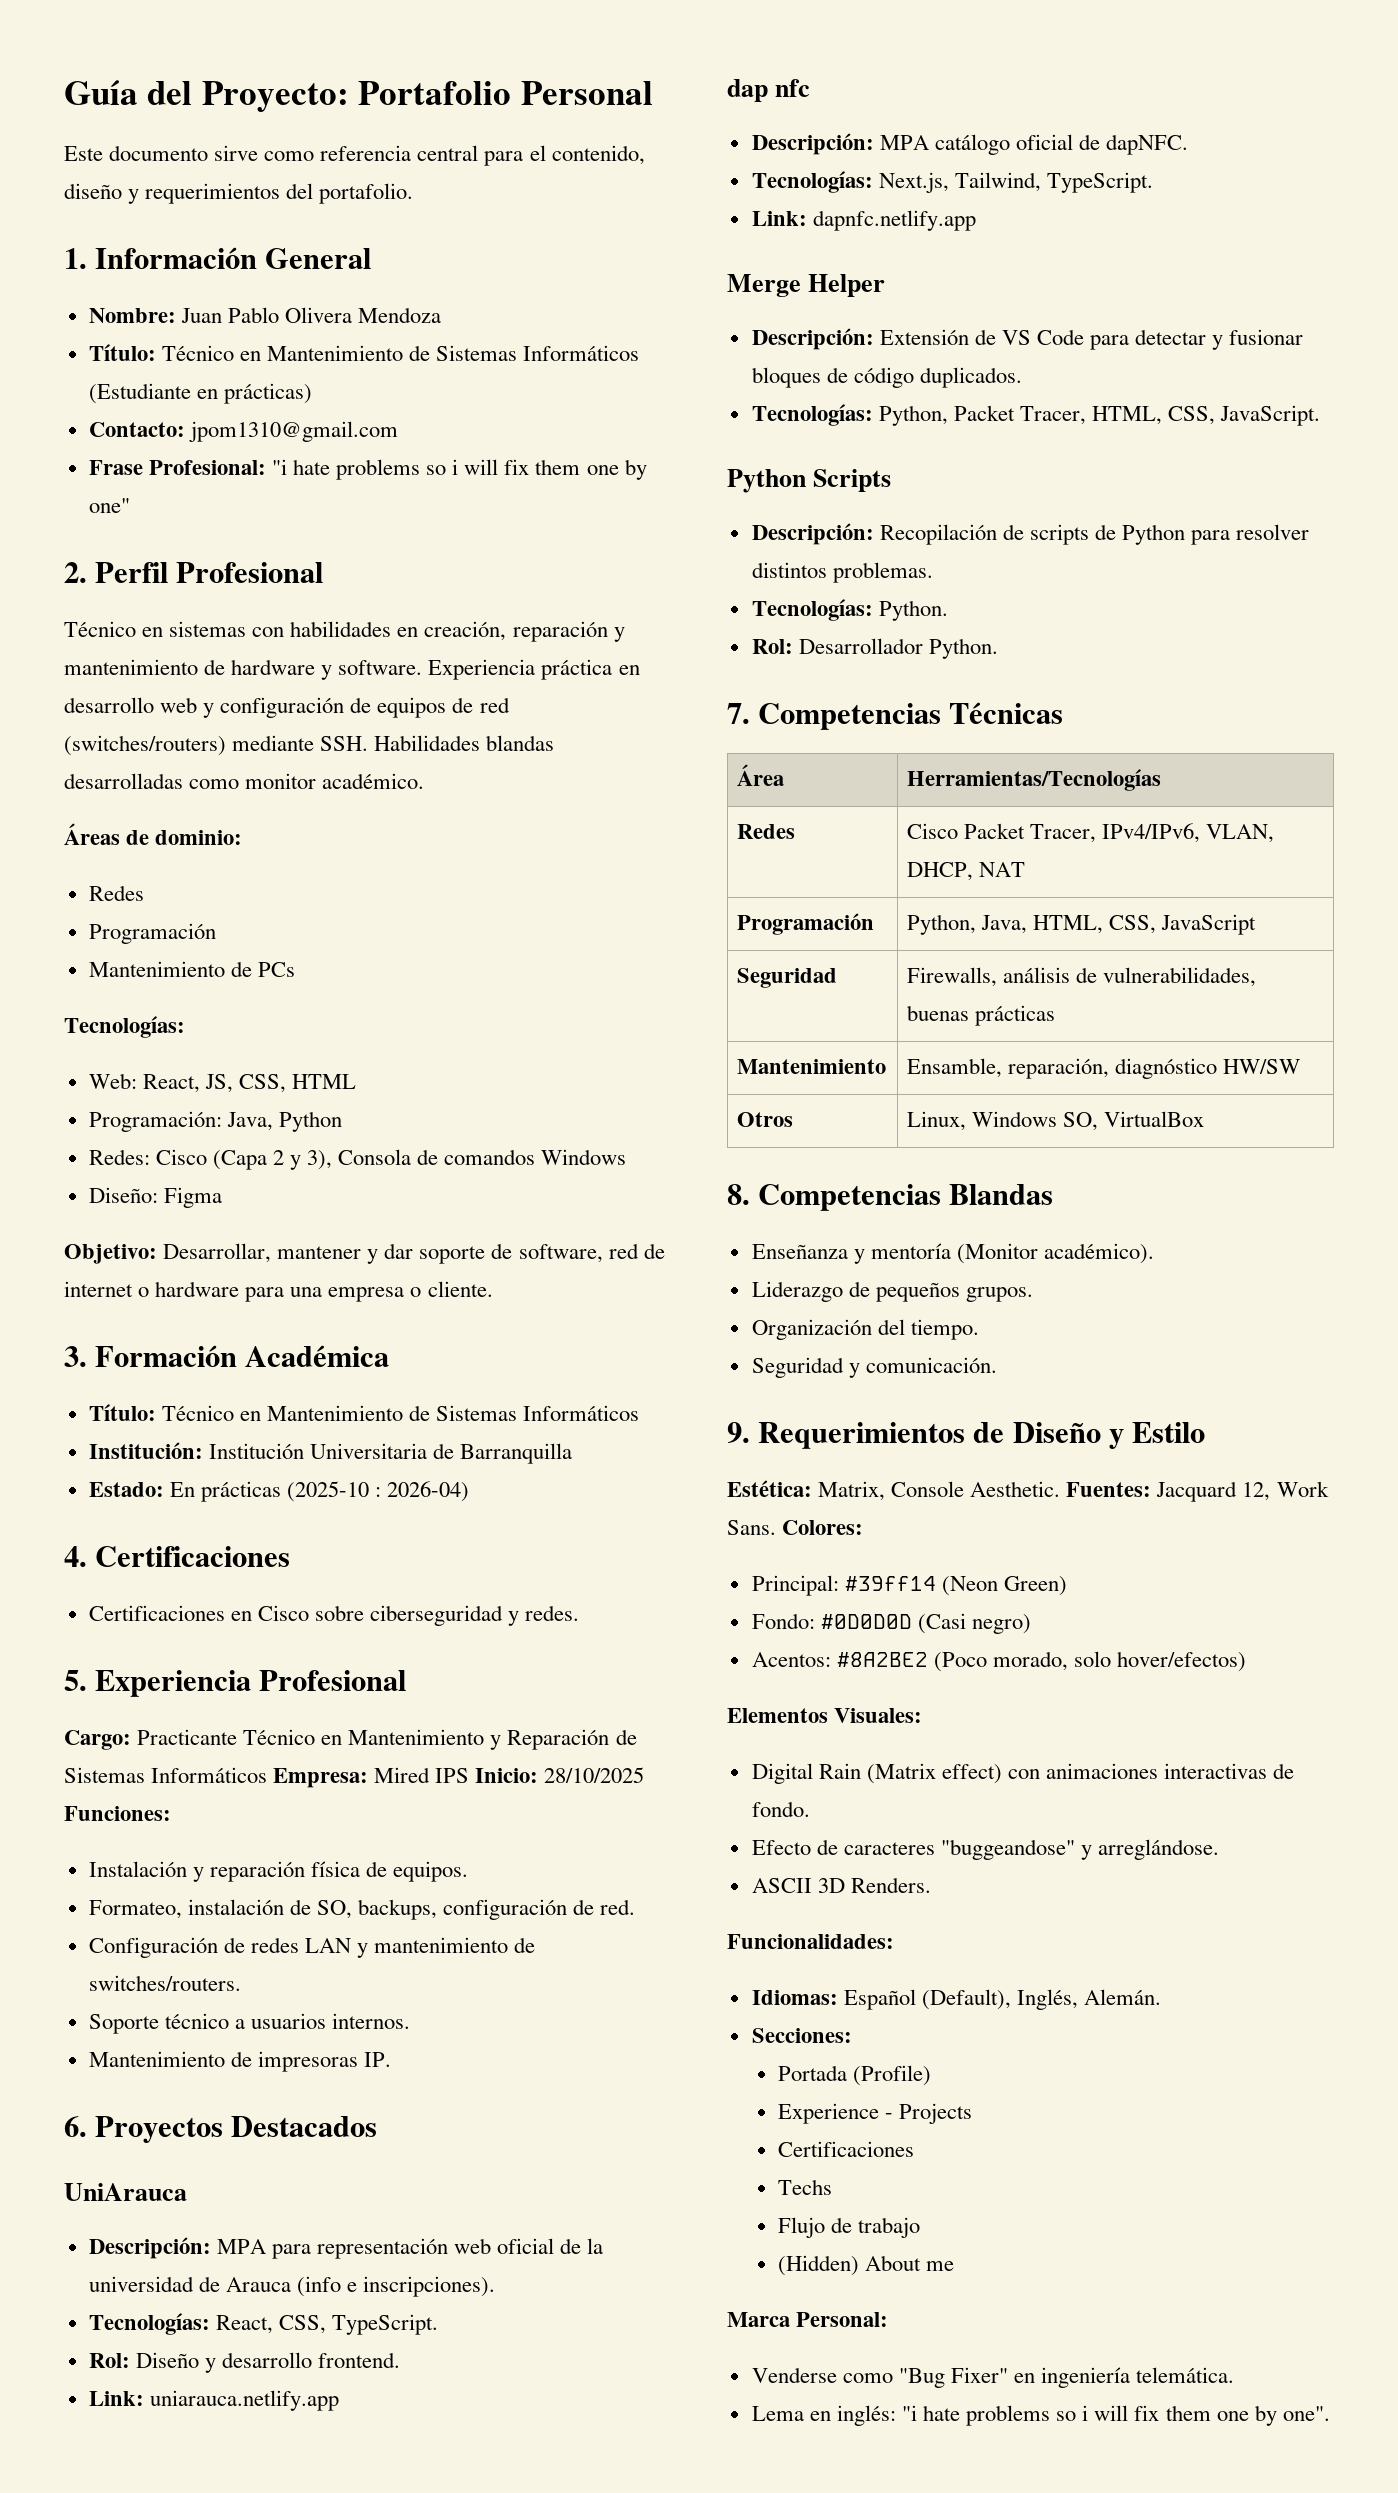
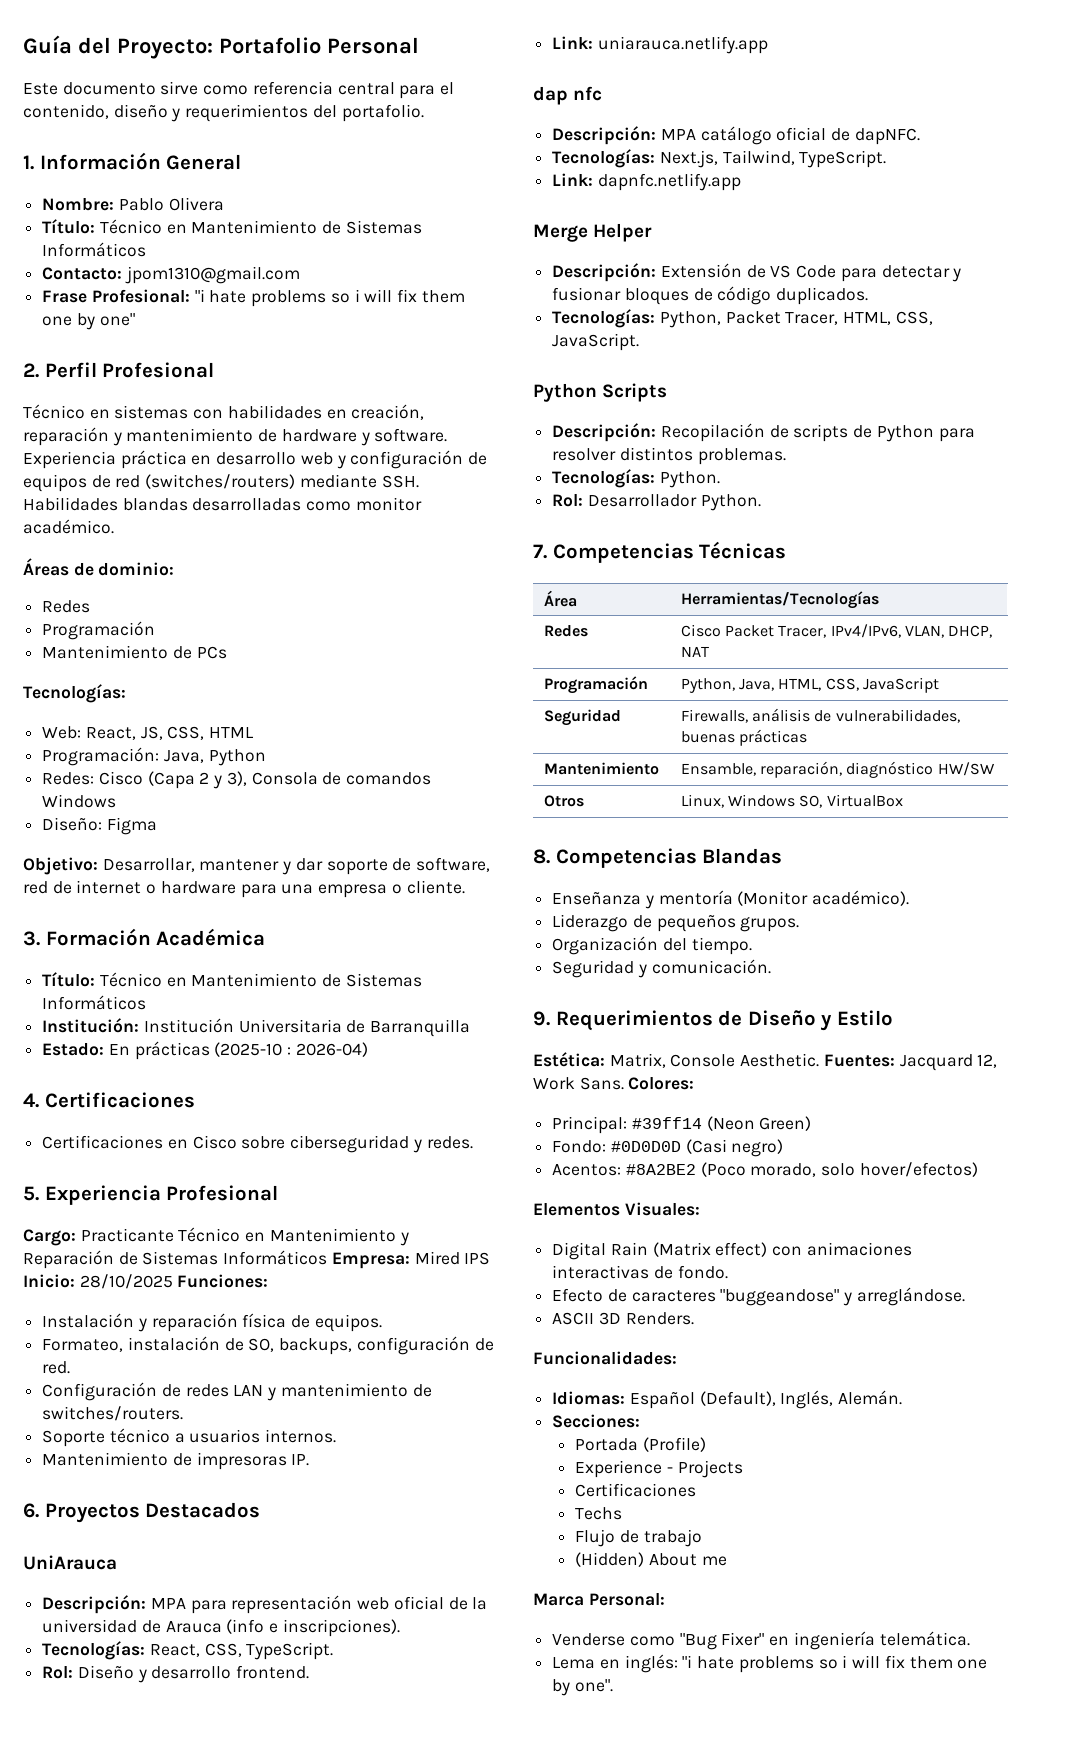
[180,308,222,323] Juan -> (115, 204) none
[358,307,442,323] [88,344,640,361] [88,383,312,404] Mendoza // Título: Técnico en Mantenimiento de Sistemas Informáticos (Estudiante en prácticas) -> [42,219,422,234] [42,242,147,257] // Título: Técnico en Mantenimiento de Sistemas Informáticos

